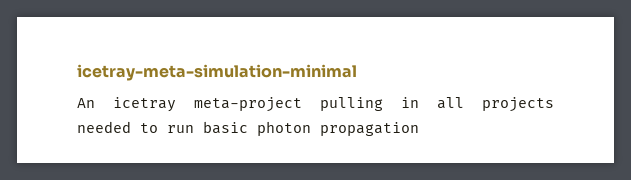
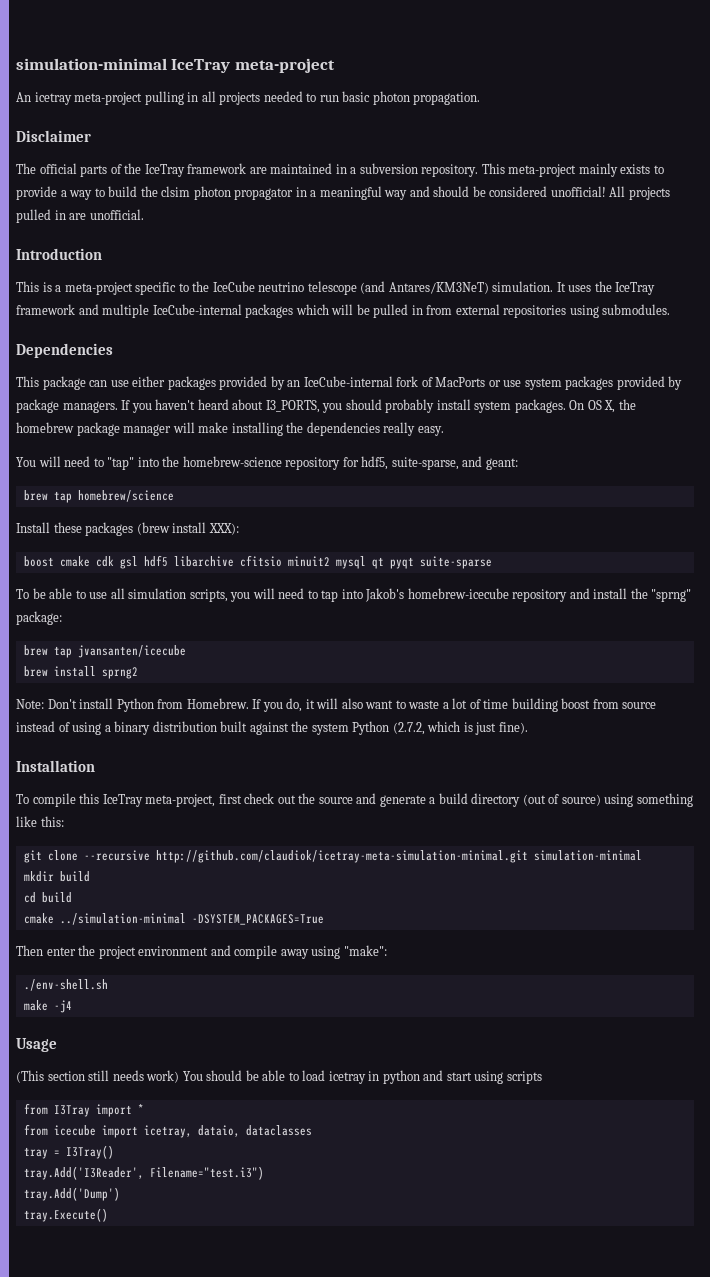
[77,64,357,81] icetray-meta-simulation-minimal -> [16,58,335,73] simulation-minimal IceTray meta-project
[320,122,419,136] propagation -> [413,92,481,105] [16,130,91,142] [16,163,664,177] [16,186,670,200] [16,209,144,223] [16,248,102,260] [16,281,656,295] [16,304,671,318] [16,343,113,358] [16,376,683,390] [16,399,636,413] [16,422,444,436] [16,456,518,470] [23,490,174,503] [16,522,239,536] [23,555,492,569] [16,588,692,602] [16,611,62,625] [23,645,186,658] [23,666,138,679] [16,698,657,712] [16,721,528,735] [16,760,95,772] [16,793,693,807] [16,816,64,827] [23,850,642,863] [23,871,90,882] [23,892,72,903] [23,913,324,925] [16,945,387,959] [23,979,108,991] [23,1000,72,1013] [16,1038,57,1052] [16,1070,542,1084] [23,1103,144,1117] [23,1124,312,1138] [23,1145,114,1159] [23,1166,264,1180] [23,1187,120,1201] [23,1208,108,1222] propagation. // Disclaimer // The official parts of the IceTray framework are maintained in a subversion repository. This meta-project mainly exists to provide a way to build the clsim photon propagator in a meaningful way and should be considered unofficial! All projects pulled in are unofficial. // Introduction // This is a meta-project specific to the IceCube neutrino telescope (and Antares/KM3NeT) simulation. It uses the IceTray framework and multiple IceCube-internal packages which will be pulled in from external repositories using submodules. // Dependencies // This package can use either packages provided by an IceCube-internal fork of MacPorts or use system packages provided by package managers. If you haven't heard about I3_PORTS, you should probably install system packages. On OS X, the homebrew package manager will make installing the dependencies really easy. // You will need to "tap" into the homebrew-science repository for hdf5, suite-sparse, and geant: // brew tap homebrew/science // Install these packages (brew install XXX): // boost cmake cdk gsl hdf5 libarchive cfitsio minuit2 mysql qt pyqt suite-sparse // To be able to use all simulation scripts, you will need to tap into Jakob's homebrew-icecube repository and install the "sprng" package: // brew tap jvansanten/icecube // brew install sprng2 // Note: Don't install Python from Homebrew. If you do, it will also want to waste a lot of time building boost from source instead of using a binary distribution built against the system Python (2.7.2, which is just fine). // Installation // To compile this IceTray meta-project, first check out the source and generate a build directory (out of source) using something like this: // git clone --recursive http://github.com/claudiok/icetray-meta-simulation-minimal.git simulation-minimal // mkdir build // cd build // cmake ../simulation-minimal -DSYSTEM_PACKAGES=True // Then enter the project environment and compile away using "make": // ./env-shell.sh // make -j4 // Usage // (This section still needs work) You should be able to load icetray in python and start using scripts // from I3Tray import * // from icecube import icetray, dataio, dataclasses // tray = I3Tray() // tray.Add('I3Reader', Filename="test.i3") // tray.Add('Dump') // tray.Execute()

